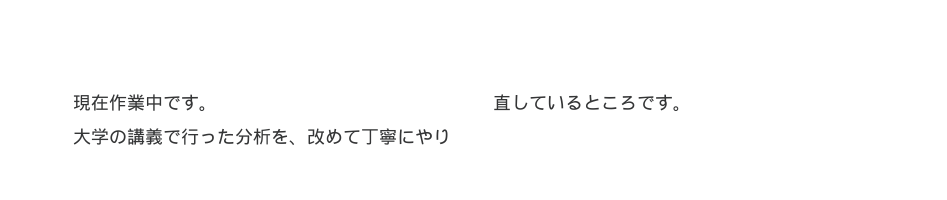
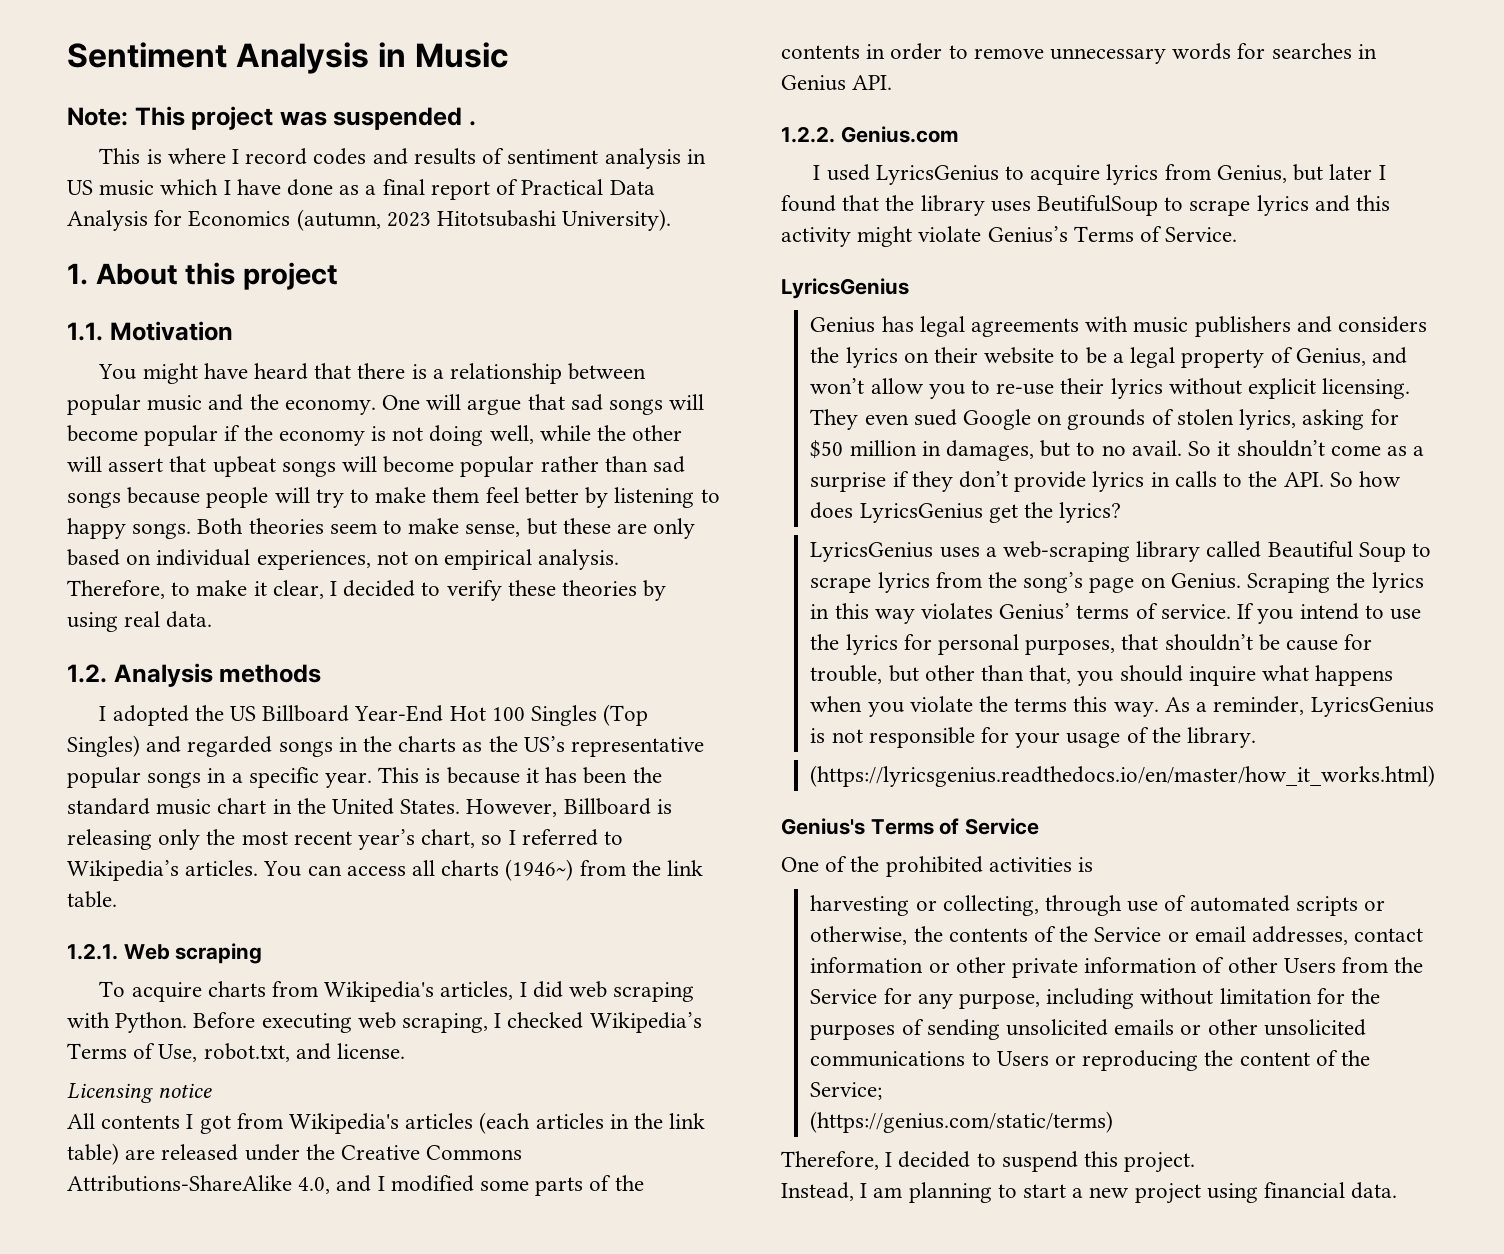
[73,94,217,112] [73,128,451,146] [493,94,691,112] 現在作業中です。 // 大学の講義で行った分析を、改めて丁寧にやり直しているところです。 -> [67,42,509,74] [67,106,477,130] [99,148,706,169] [67,179,655,200] [67,209,672,231] [67,262,339,290] [67,321,233,341] [98,363,647,384] [67,394,705,415] [67,425,683,446] [67,456,686,477] [67,487,720,508] [67,518,696,539] [67,549,620,570] [67,580,667,601] [67,611,213,632] [67,663,322,687] [99,704,649,726] [67,735,705,757] [67,767,662,788] [67,798,672,817] [67,829,624,850] [67,859,704,881] [67,891,117,908] [67,943,263,964] [99,981,695,1002] [67,1012,702,1033] [67,1043,406,1062] [67,1083,213,1103] [67,1112,706,1134] [67,1143,523,1165] [67,1175,644,1196] [781,43,1377,64] [781,75,893,91] [781,126,958,143] [813,164,1386,185] [781,195,1391,216] [781,226,1238,247] [781,278,909,299] [810,316,1428,337] [810,347,1407,368] [810,378,1411,399] [810,409,1399,430] [810,440,1425,461] [810,471,1401,492] [810,502,1122,523] [810,541,1432,562] [810,572,1424,593] [810,603,1421,624] [810,634,1373,655] [810,665,1394,686] [810,696,1434,717] [810,727,1257,748] [810,765,1436,787] [781,818,1040,835] [781,856,1094,877] [810,895,1386,916] [810,926,1424,945] [810,957,1424,978] [810,988,1381,1009] [810,1019,1366,1040] [810,1050,1371,1071] [810,1082,883,1100] [810,1111,1114,1133] [781,1151,1196,1173] [781,1182,1398,1204] Sentiment Analysis in Music // Note: This project was suspended . // This is where I record codes and results of sentiment analysis in US music which I have done as a final report of Practical Data Analysis for Economics (autumn, 2023 Hitotsubashi University). // 1. About this project // 1.1. Motivation // You might have heard that there is a relationship between popular music and the economy. One will argue that sad songs will become popular if the economy is not doing well, while the other will assert that upbeat songs will become popular rather than sad songs because people will try to make them feel better by listening to happy songs. Both theories seem to make sense, but these are only based on individual experiences, not on empirical analysis. Therefore, to make it clear, I decided to verify these theories by using real data. // 1.2. Analysis methods // I adopted the US Billboard Year-End Hot 100 Singles (Top Singles) and regarded songs in the charts as the US’s representative popular songs in a specific year. This is because it has been the standard music chart in the United States. However, Billboard is releasing only the most recent year’s chart, so I referred to Wikipedia’s articles. You can access all charts (1946~) from the link table. // 1.2.1. Web scraping // To acquire charts from Wikipedia's articles, I did web scraping with Python. Before executing web scraping, I checked Wikipedia’s Terms of Use, robot.txt, and license. // Licensing notice // All contents I got from Wikipedia's articles (each articles in the link table) are released under the Creative Commons Attributions-ShareAlike 4.0, and I modified some parts of the contents in order to remove unnecessary words for searches in Genius API. // 1.2.2. Genius.com // I used LyricsGenius to acquire lyrics from Genius, but later I found that the library uses BeutifulSoup to scrape lyrics and this activity might violate Genius’s Terms of Service. // LyricsGenius // Genius has legal agreements with music publishers and considers the lyrics on their website to be a legal property of Genius, and won’t allow you to re-use their lyrics without explicit licensing. They even sued Google on grounds of stolen lyrics, asking for $50 million in damages, but to no avail. So it shouldn’t come as a surprise if they don’t provide lyrics in calls to the API. So how does LyricsGenius get the lyrics? // LyricsGenius uses a web-scraping library called Beautiful Soup to scrape lyrics from the song’s page on Genius. Scraping the lyrics in this way violates Genius’ terms of service. If you intend to use the lyrics for personal purposes, that shouldn’t be cause for trouble, but other than that, you should inquire what happens when you violate the terms this way. As a reminder, LyricsGenius is not responsible for your usage of the library. // (https://lyricsgenius.readthedocs.io/en/master/how_it_works.html) // Genius's Terms of Service // One of the prohibited activities is // harvesting or collecting, through use of automated scripts or otherwise, the contents of the Service or email addresses, contact information or other private information of other Users from the Service for any purpose, including without limitation for the purposes of sending unsolicited emails or other unsolicited communications to Users or reproducing the content of the Service; // (https://genius.com/static/terms) // Therefore, I decided to suspend this project. // Instead, I am planning to start a new project using financial data.

